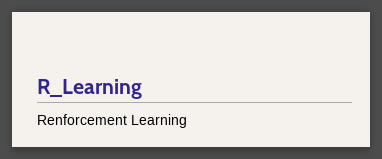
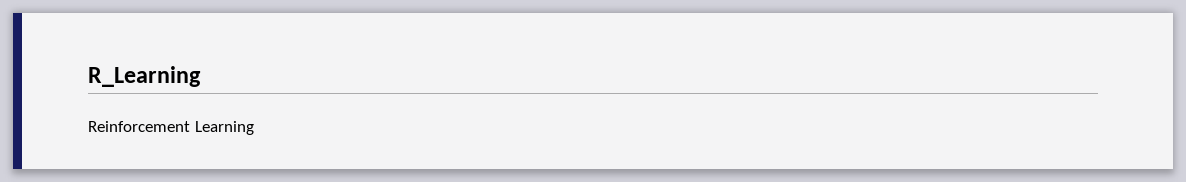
[37,114,127,125] Renforcement -> [88,121,190,132] Reinforcement

